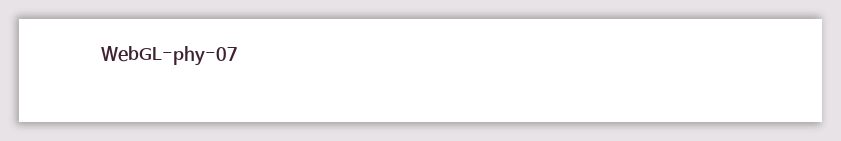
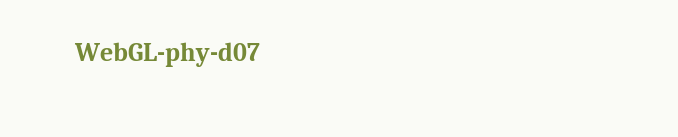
[101,46,238,66] WebGL-phy-07 -> [74,42,260,67] WebGL-phy-d07

